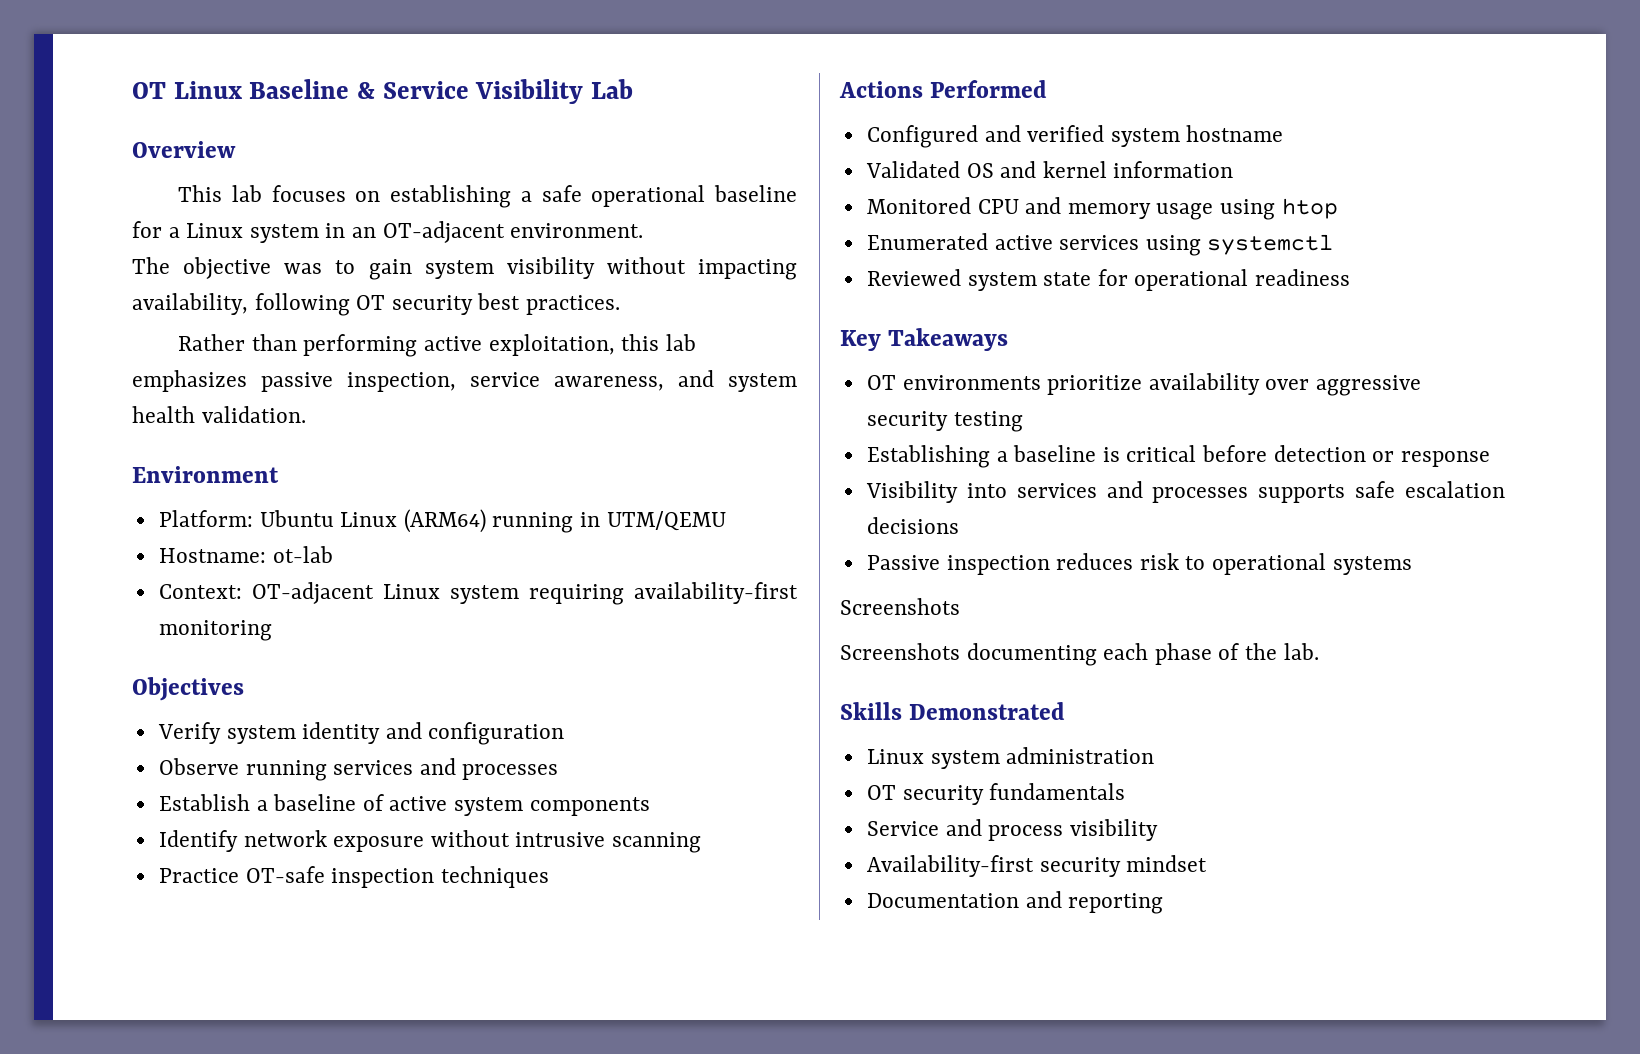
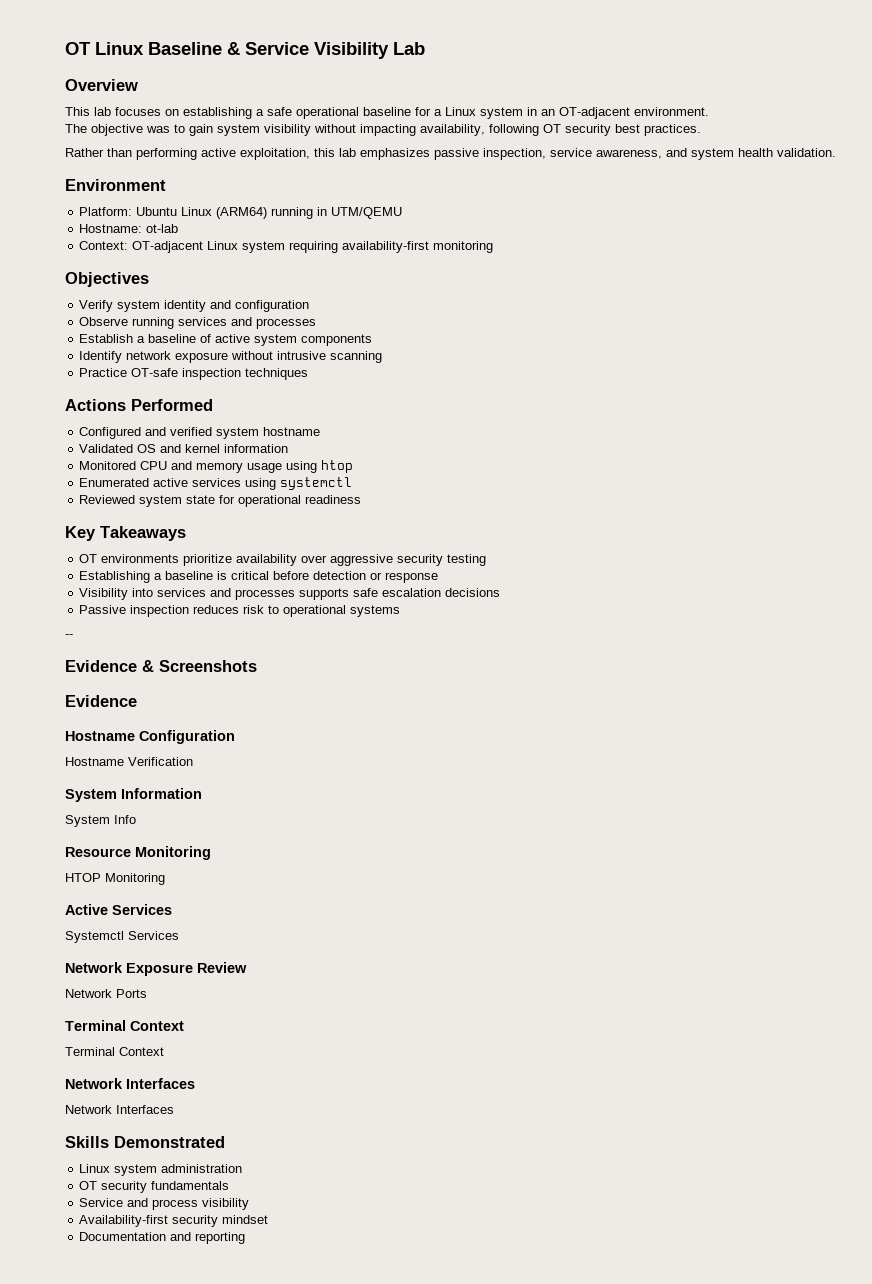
[840,598,960,615] [840,643,1319,666] Screenshots // Screenshots documenting each phase of the lab. -> [65,634,73,638] [65,660,257,672] [65,695,137,707] [65,730,235,744] [65,757,193,766] [65,788,202,802] [65,815,136,827] [65,846,211,860] [65,873,165,885] [65,904,172,915] [65,931,179,943] [65,962,247,976] [65,989,147,998] [65,1020,184,1031] [65,1047,164,1056] [65,1078,195,1089] [65,1105,174,1114] -- // Evidence & Screenshots // Evidence // Hostname Configuration // Hostname Verification // System Information // System Info // Resource Monitoring // HTOP Monitoring // Active Services // Systemctl Services // Network Exposure Review // Network Ports // Terminal Context // Terminal Context // Network Interfaces // Network Interfaces

